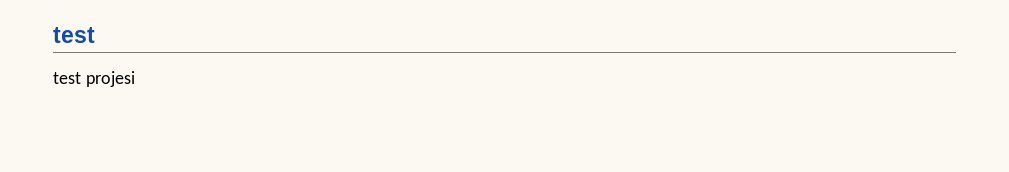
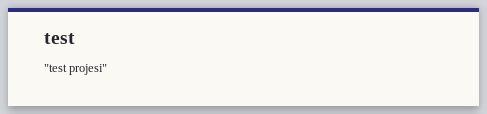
[53,71,135,87] test projesi -> [44,64,108,75] "test projesi"

